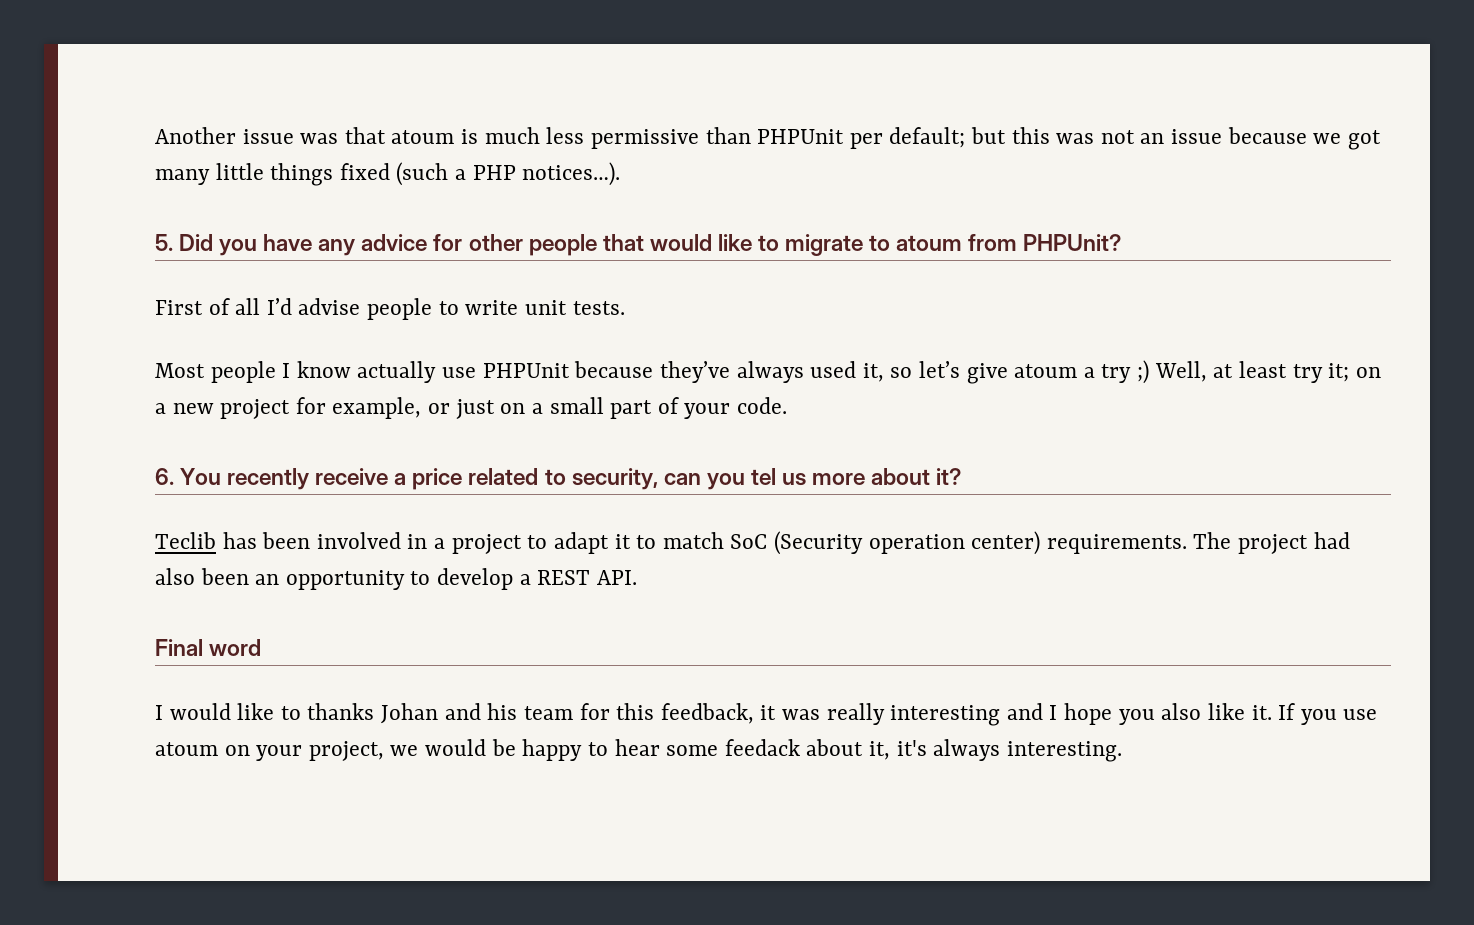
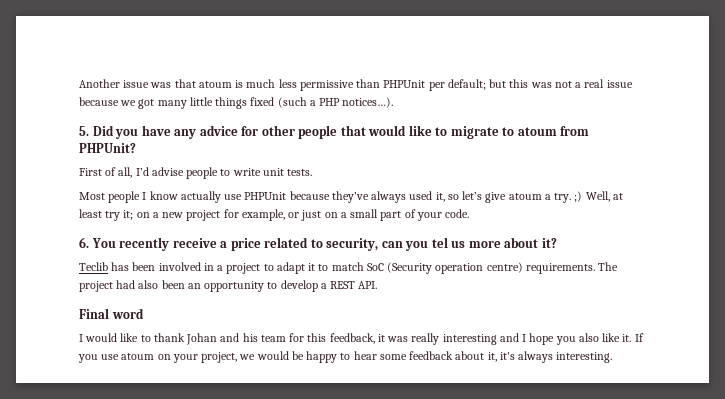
[1140,133,1165,144] an -> [575,79,605,88] a real
[235,298,261,315] all -> [118,167,133,178] all,
[1101,364,1132,383] try -> [554,193,572,203] try.
[971,531,1041,555] center) -> [486,262,523,273] centre)
[307,703,375,720] thanks -> [153,333,185,342] thank
[724,739,800,756] feedack -> [409,351,454,360] feedback

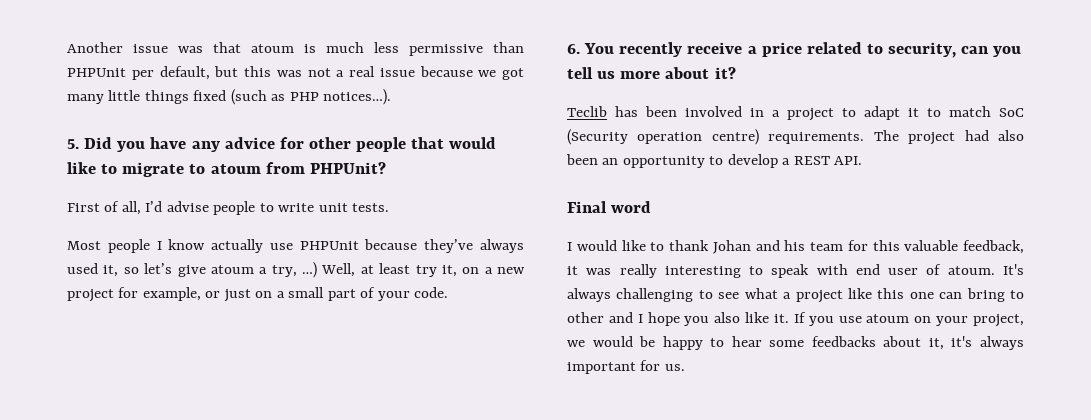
[447,79,486,90] default; -> [159,66,210,80] default,
[309,100,316,106] a -> [271,94,286,101] as
[554,191,583,203] try. ;) -> [271,262,317,278] try, …)
[123,210,134,220] it; -> [441,265,457,277] it,
[431,237,448,248] tel -> [567,67,593,79] tell
(327, 337) none -> [904,240,959,251] valuable
(497, 339) none -> [749,264,1024,278] [567,288,1024,303] [567,312,604,323] to speak with end user of atoum. It's always challenging to see what a project like this one can bring to other
[409,351,454,360] feedback -> [811,336,876,347] feedbacks
[556,352,613,363] interesting. -> [567,360,685,374] important for us.

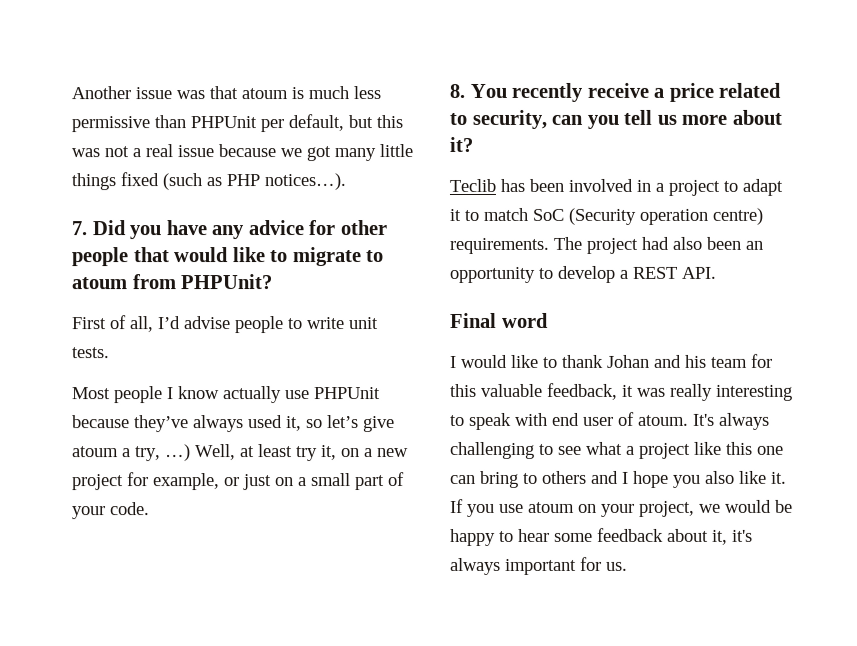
[67,139,79,149] 5. -> [71,221,87,236] 7.
[567,44,580,54] 6. -> [449,83,465,98] 8.
[567,312,604,323] other -> [542,470,587,484] others
[811,336,876,347] feedbacks -> [597,527,664,542] feedback

